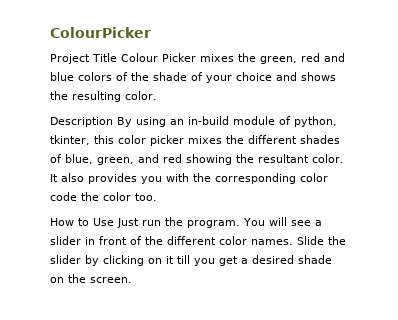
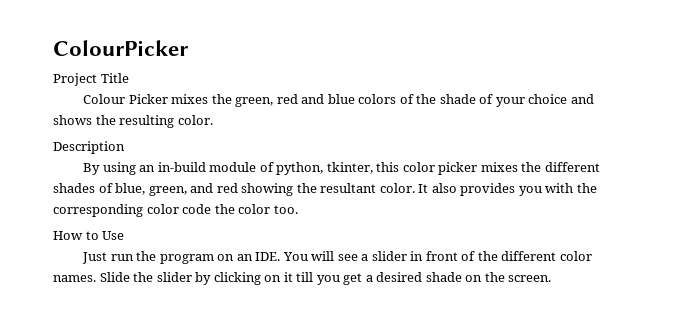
(117, 57) none -> (129, 78) //
(113, 122) none -> (125, 147) //
(114, 222) none -> (125, 235) //
[187,220,240,228] program. -> [159,252,281,264] program on an IDE.

